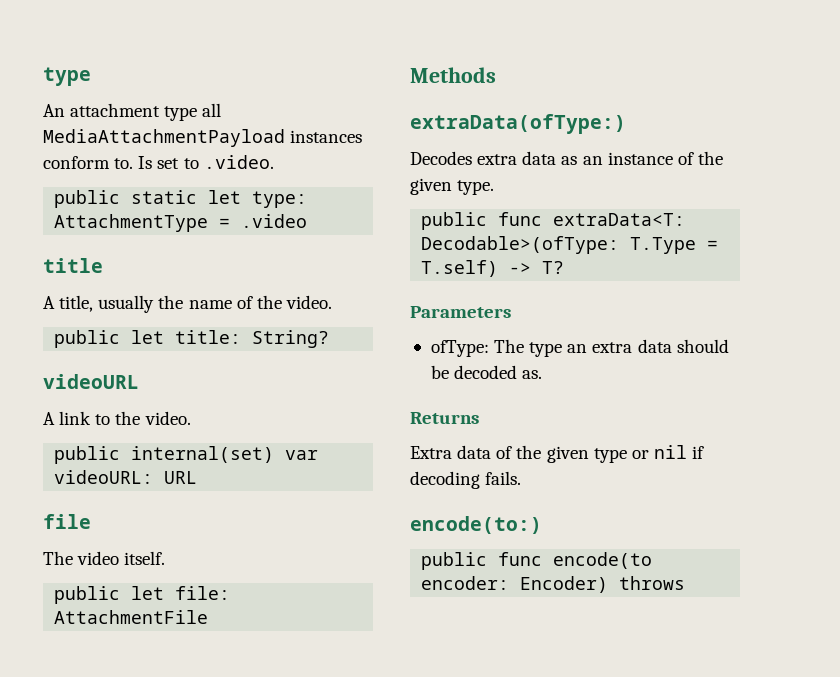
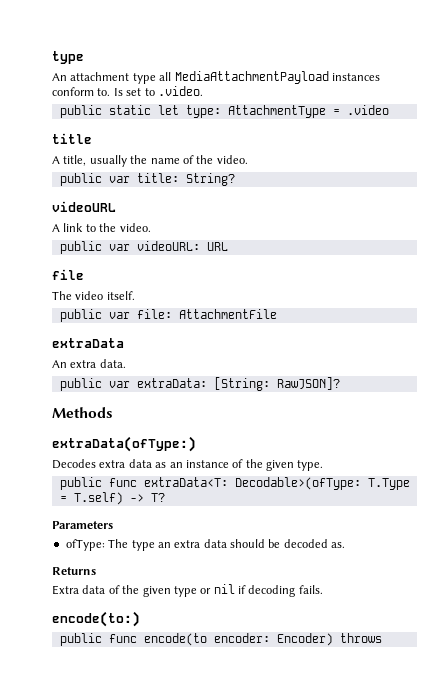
[131,330,165,344] let -> [108,176,130,183] var
[131,446,275,463] internal(set) -> (102, 247) none
[131,586,165,600] let -> [108,312,130,319] var
(209, 617) none -> [52,338,124,348] [52,359,126,368] [59,377,340,391] // extraData // An extra data. // public var extraData: [String: RawJSON]?

